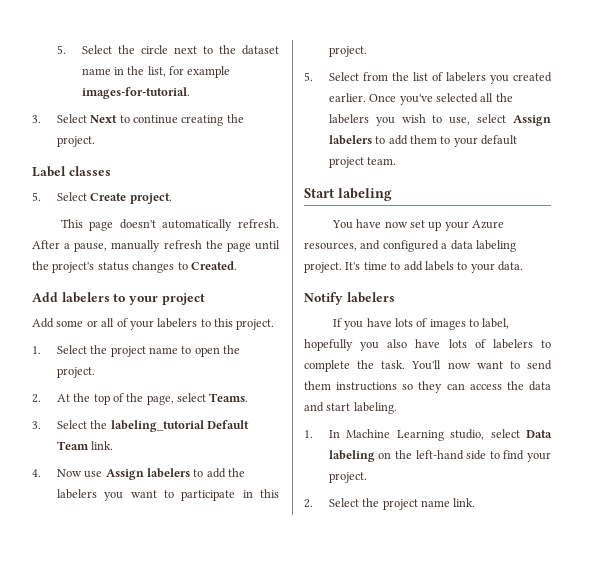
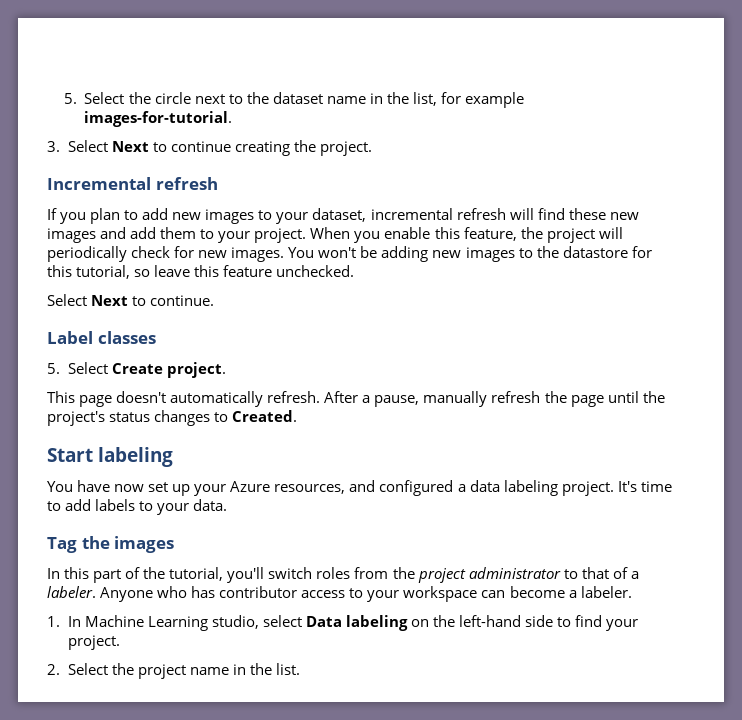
(95, 141) none -> [47,177,218,190] [47,208,639,224] [47,227,623,243] [47,246,652,262] [47,265,355,279] [47,294,215,306] // Incremental refresh // If you plan to add new images to your dataset, incremental refresh will find these new images and add them to your project. When you enable this feature, the project will periodically check for new images. You won't be adding new images to the datastore for this tutorial, so leave this feature unchecked. // Select Next to continue.
[32,292,205,305] [32,318,275,330] [32,345,241,357] [56,367,95,378] [32,393,249,405] [32,420,249,432] [56,441,114,450] [32,468,246,480] [56,489,279,501] [328,46,367,57] [304,72,552,84] [328,93,513,105] [328,114,551,126] [328,135,518,147] [328,157,397,168] // Add labelers to your project // Add some or all of your labelers to this project. // 1. Select the project name to open the project. // 2. At the top of the page, select Teams. // 3. Select the labeling_tutorial Default Team link. // 4. Now use Assign labelers to add the labelers you want to participate in this project. // 5. Select from the list of labelers you created earlier. Once you've selected all the labelers you wish to use, select Assign labelers to add them to your default project team. -> (298, 416) none
[304,292,395,305] [332,318,510,330] [304,339,551,351] [304,360,552,372] [304,381,551,393] [304,402,397,414] Notify labelers // If you have lots of images to label, hopefully you also have lots of labelers to complete the task. You'll now want to send them instructions so they can access the data and start labeling. -> [47,536,175,553] [47,567,639,583] [47,586,632,602] Tag the images // In this part of the tutorial, you'll switch roles from the project administrator to that of a labeler. Anyone who has contributor access to your workspace can become a labeler.
[453,498,476,507] link. -> [232,663,300,675] in the list.

